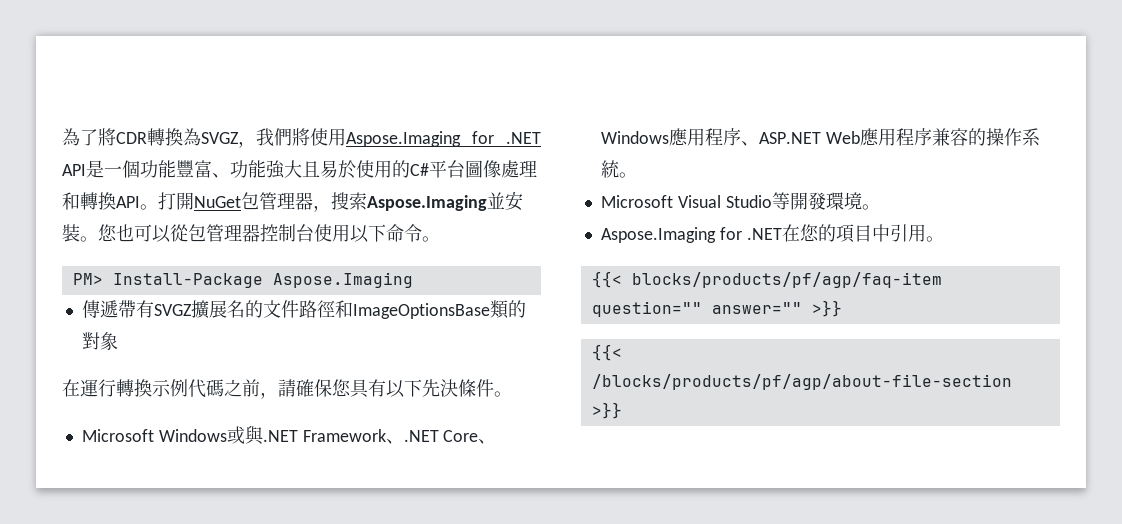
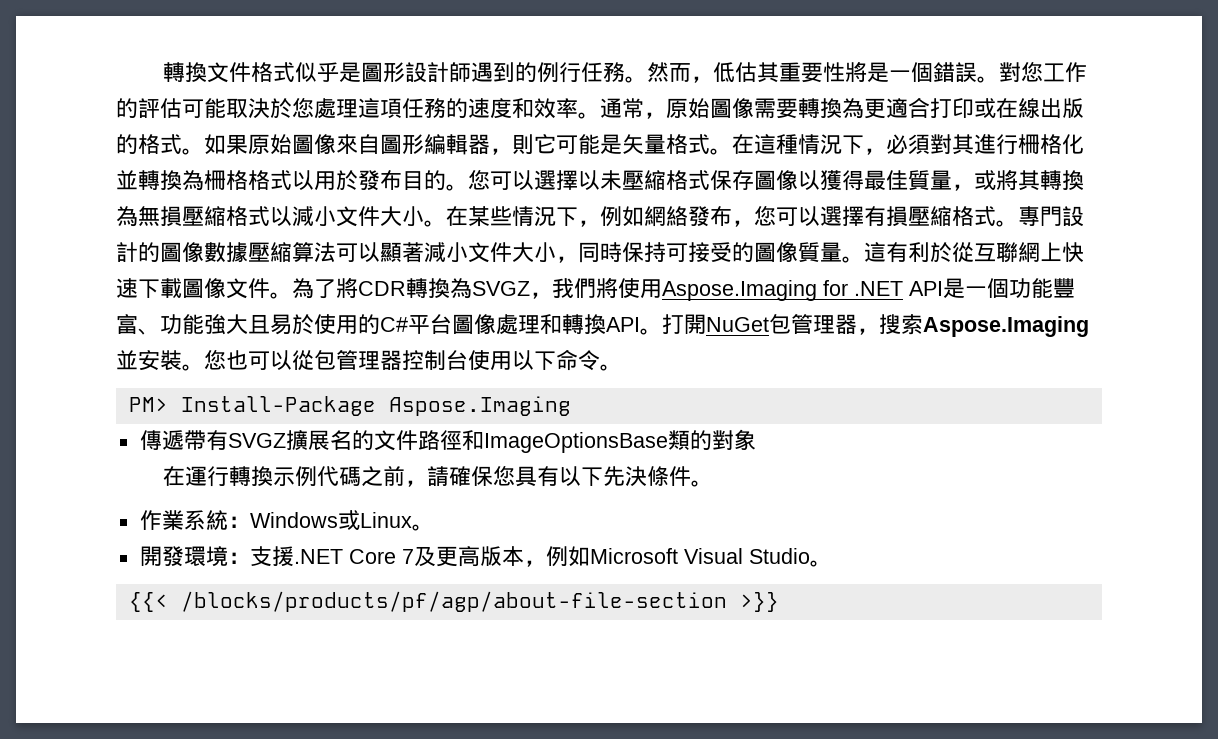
(62, 137) none -> [162,61,1087,83] [116,97,1084,119] [116,133,1084,155] [116,169,1084,191] [116,205,1084,227] [116,241,1084,263] [116,278,292,299] 轉換文件格式似乎是圖形設計師遇到的例行任務。然而，低估其重要性將是一個錯誤。對您工作的評估可能取決於您處理這項任務的速度和效率。通常，原始圖像需要轉換為更適合打印或在線出版的格式。如果原始圖像來自圖形編輯器，則它可能是矢量格式。在這種情況下，必須對其進行柵格化並轉換為柵格格式以用於發布目的。您可以選擇以未壓縮格式保存圖像以獲得最佳質量，或將其轉換為無損壓縮格式以減小文件大小。在某些情況下，例如網絡發布，您可以選擇有損壓縮格式。專門設計的圖像數據壓縮算法可以顯著減小文件大小，同時保持可接受的圖像質量。這有利於從互聯網上快速下載圖像文件。
[81,425,497,445] [600,128,1040,146] [600,160,637,178] [600,192,880,210] [600,224,944,243] [591,271,942,288] [591,300,842,317] Microsoft Windows或與.NET Framework、.NET Core、Windows應用程序、ASP.NET Web應用程序兼容的操作系統。 // Microsoft Visual Studio等開發環境。 // Aspose.Imaging for .NET在您的項目中引用。 // {{< blocks/products/pf/agp/faq-item question="" answer="" >}} -> [139,510,434,531] [139,546,832,567] 作業系統：Windows或Linux。 // 開發環境：支援.NET Core 7及更高版本，例如Microsoft Visual Studio。

